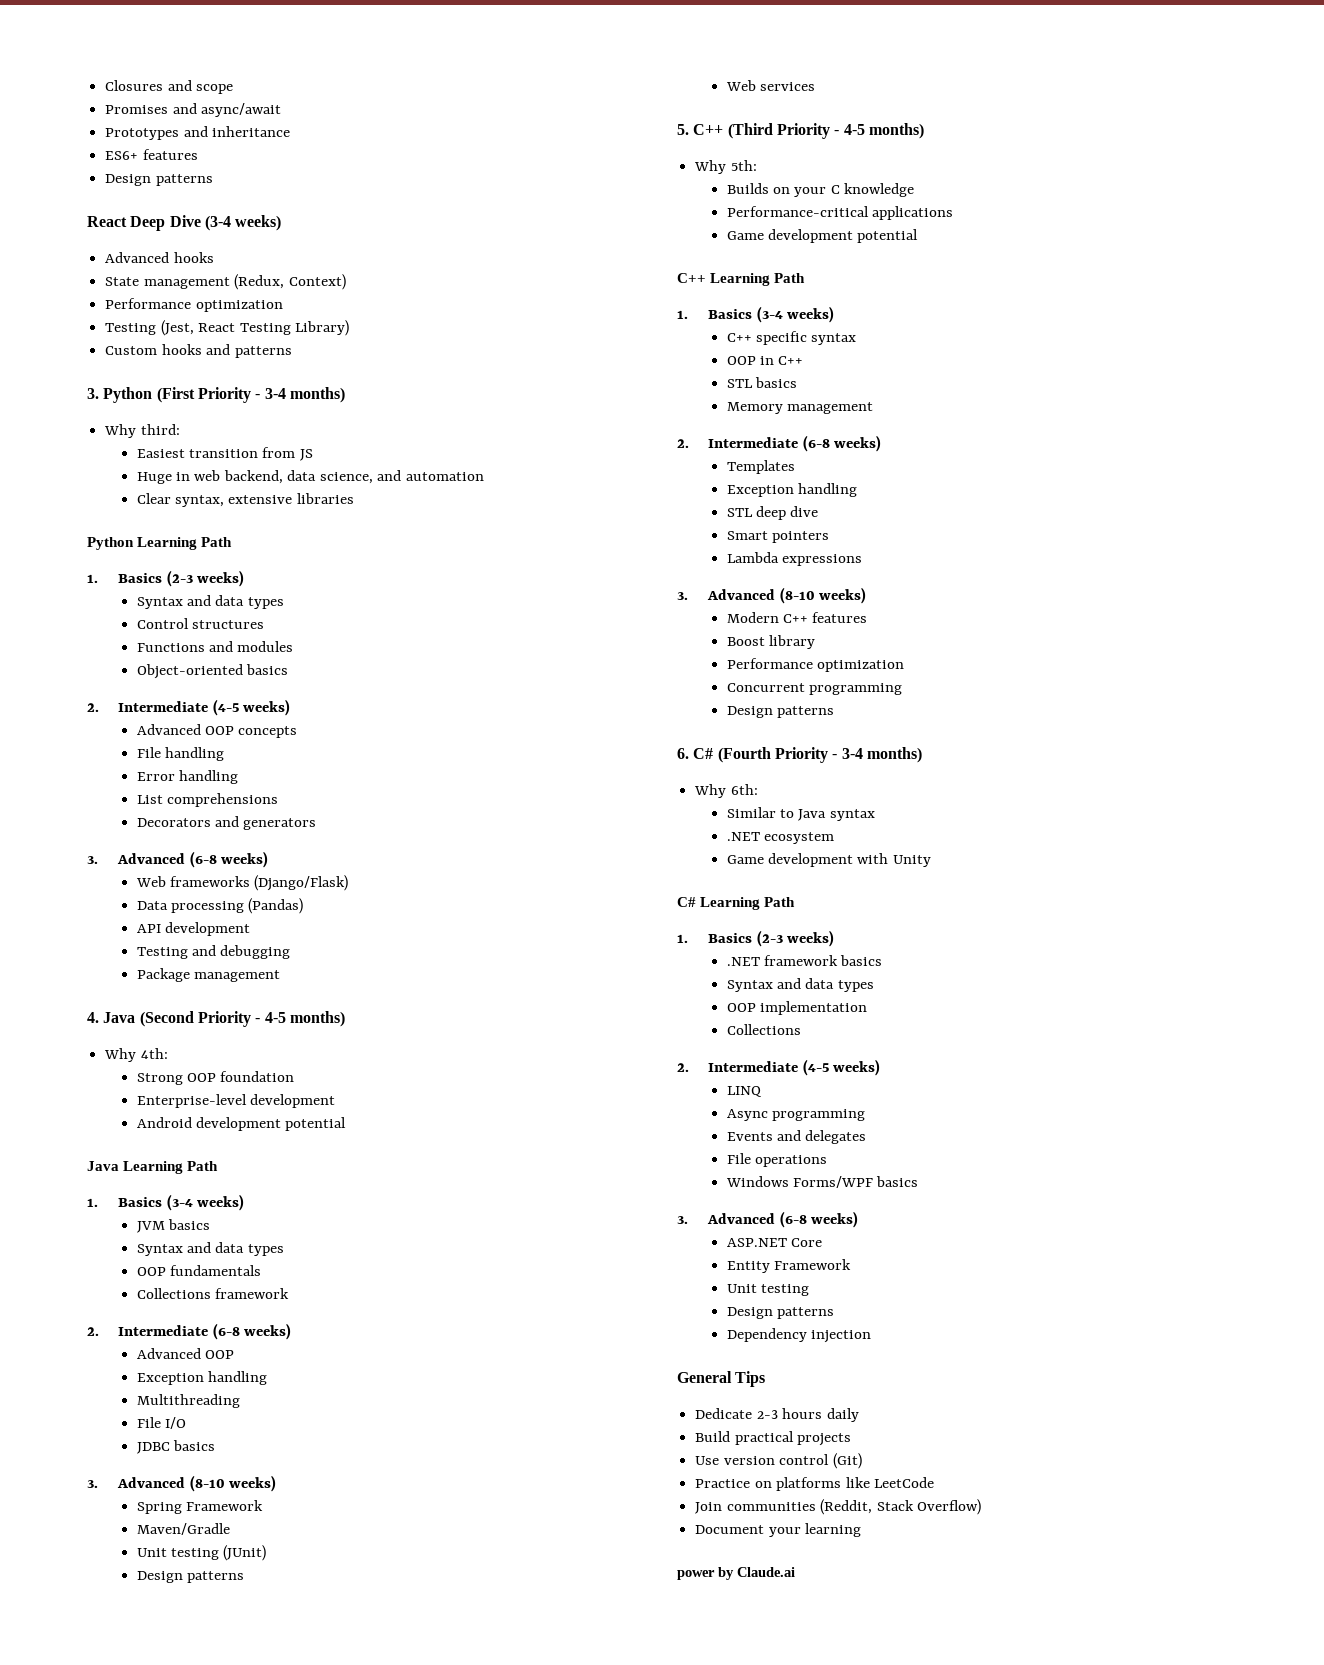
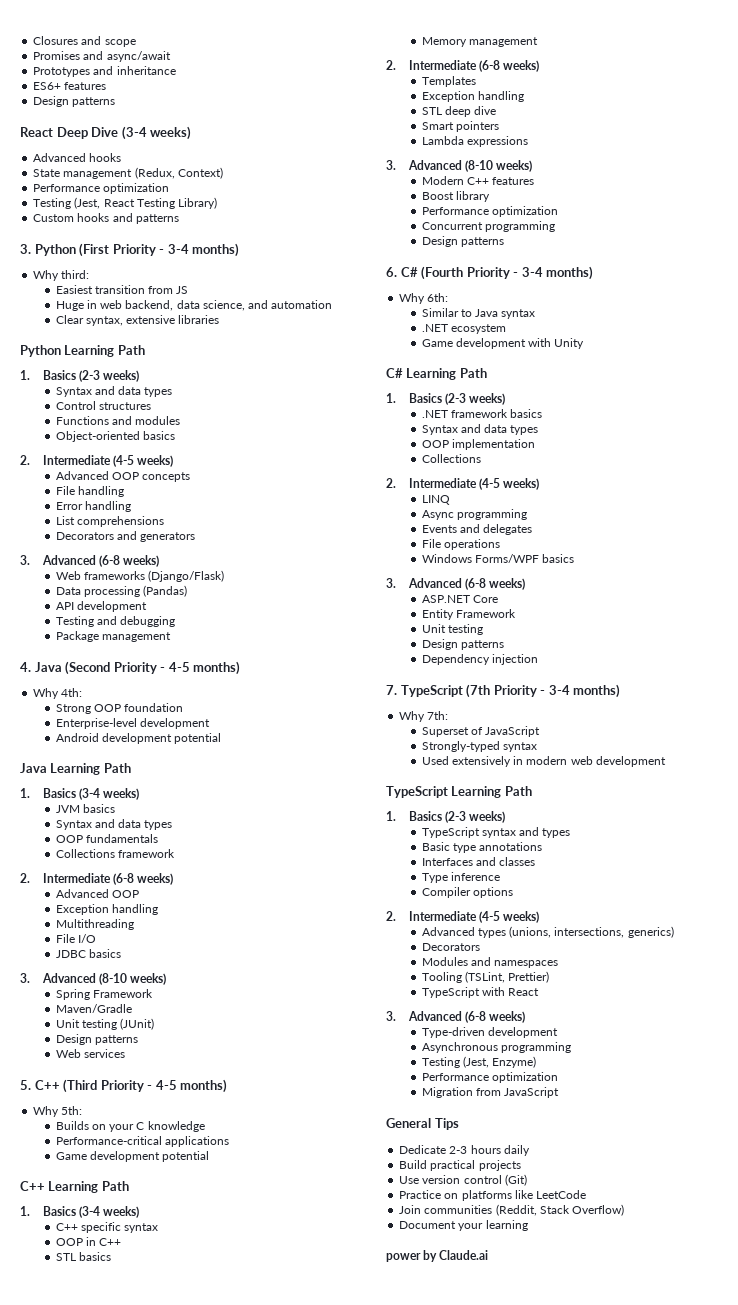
(872, 1336) none -> [386,684,621,698] [399,711,449,722] [421,726,541,737] [421,741,537,752] [421,756,666,767] [386,786,532,798] [386,811,505,823] [421,827,571,838] [421,842,543,853] [421,857,536,866] [421,872,500,883] [421,887,513,898] [386,911,539,923] [421,926,674,938] [421,943,480,951] [421,957,559,968] [421,971,550,983] [421,987,540,998] [386,1011,525,1023] [421,1027,558,1038] [421,1042,571,1053] [421,1056,537,1068] [421,1072,558,1083] [421,1087,560,1098] // 7. TypeScript (7th Priority - 3-4 months) // Why 7th: // Superset of JavaScript // Strongly-typed syntax // Used extensively in modern web development // TypeScript Learning Path // 1. Basics (2-3 weeks) // TypeScript syntax and types // Basic type annotations // Interfaces and classes // Type inference // Compiler options // 2. Intermediate (4-5 weeks) // Advanced types (unions, intersections, generics) // Decorators // Modules and namespaces // Tooling (TSLint, Prettier) // TypeScript with React // 3. Advanced (6-8 weeks) // Type-driven development // Asynchronous programming // Testing (Jest, Enzyme) // Performance optimization // Migration from JavaScript

